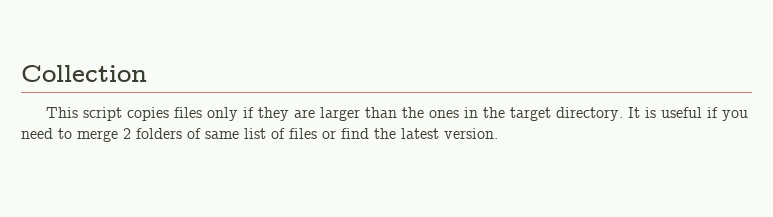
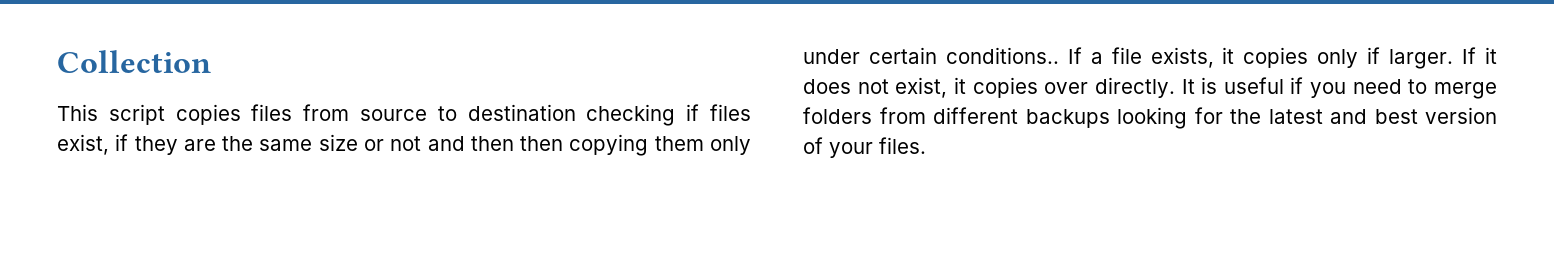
[207,107,624,121] only if they are larger than the ones in the target directory. -> [303,104,751,126] [57,134,752,156] [803,47,1497,69] [803,77,1175,98] from source to destination checking if files exist, if they are the same size or not and then then copying them only under certain conditions.. If a file exists, it copies only if larger. If it does not exist, it copies over directly.
[123,128,498,139] 2 folders of same list of files or find the latest version. -> [803,107,1497,129] [803,137,926,158] folders from different backups looking for the latest and best version of your files.

